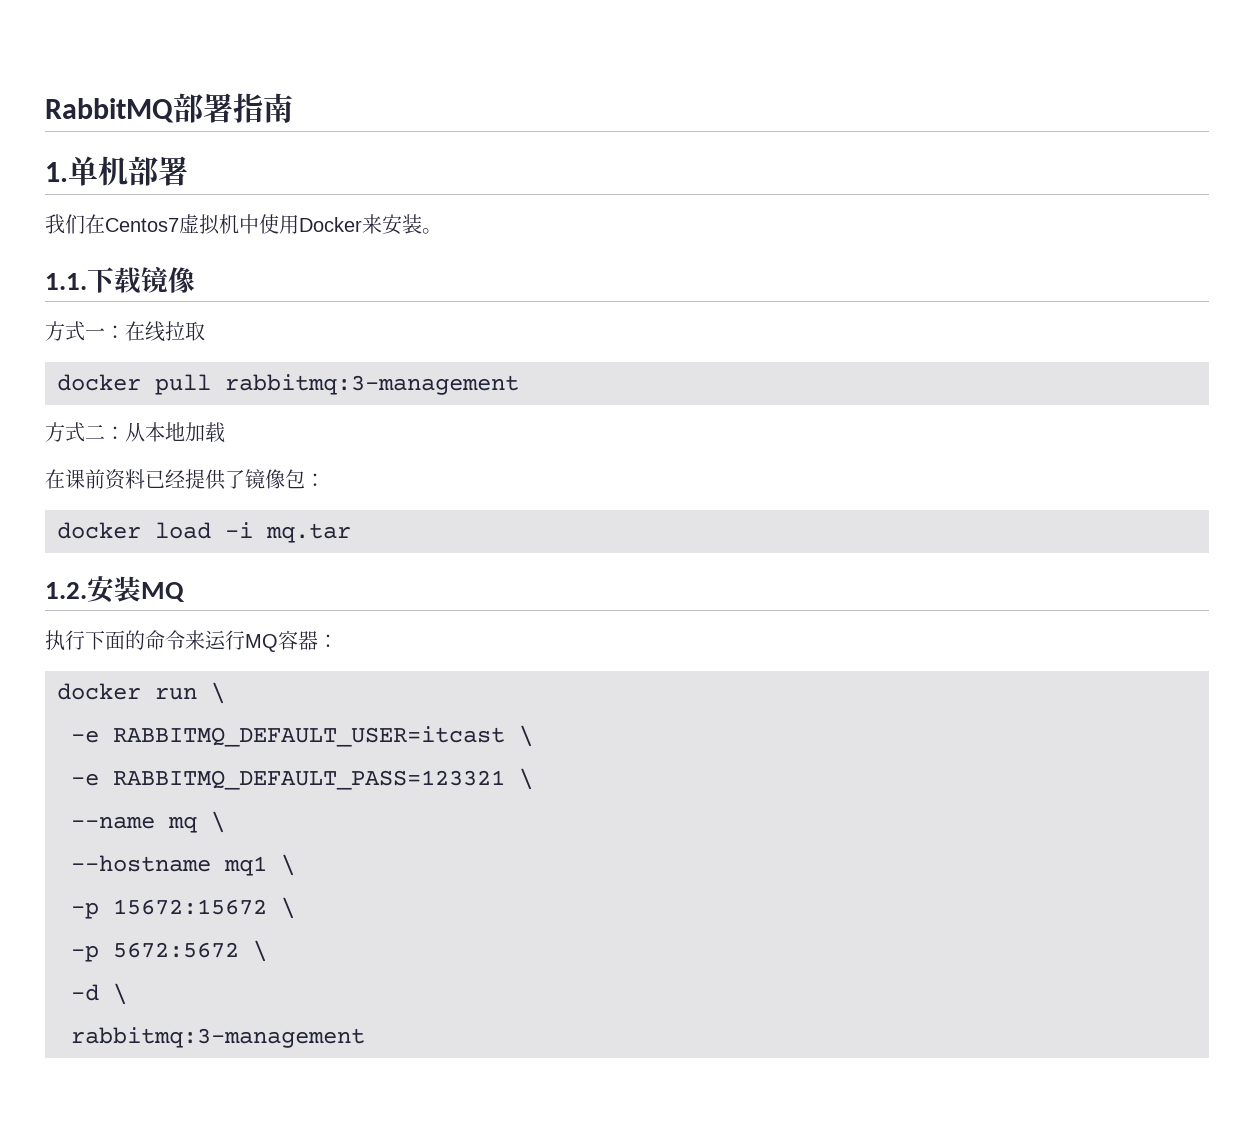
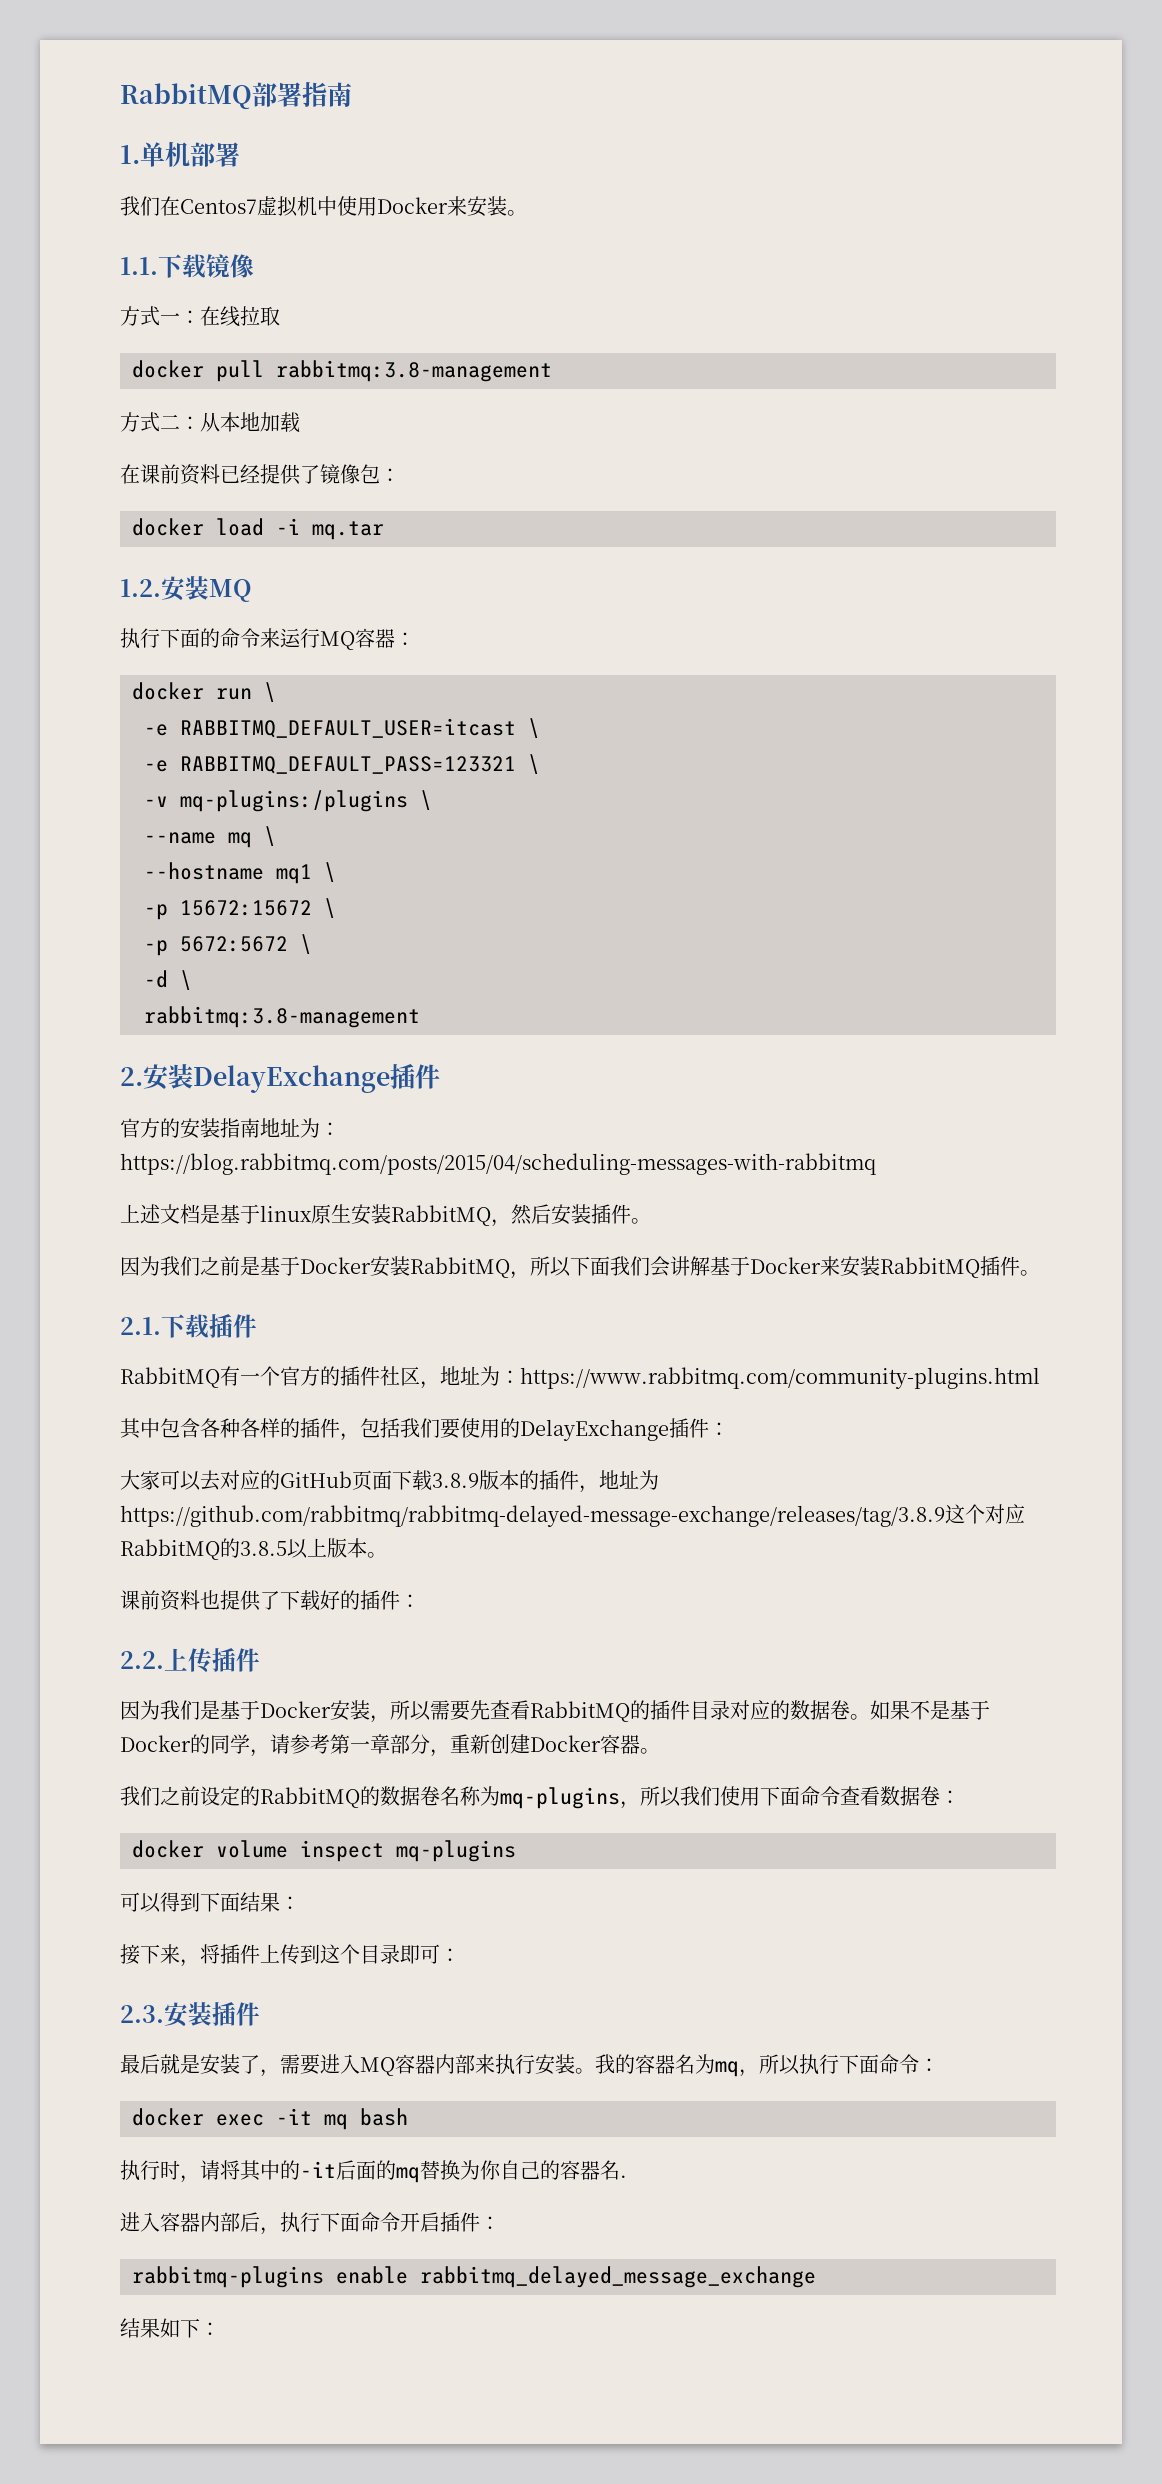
[225,374,519,395] rabbitmq:3-management -> [276,360,552,382] rabbitmq:3.8-management
(533, 779) none -> [144,790,432,812] // -v mq-plugins:/plugins \
[71,1027,365,1048] rabbitmq:3-management -> [144,1006,420,1028] [120,1064,440,1093] [120,1118,340,1139] [120,1153,876,1175] [120,1204,651,1227] [120,1256,1040,1279] [120,1314,257,1339] [120,1366,1040,1389] [120,1418,729,1441] [120,1470,659,1493] [120,1504,1025,1527] [120,1538,387,1560] [120,1590,420,1611] [120,1648,260,1673] [120,1700,990,1723] [120,1734,660,1757] [120,1786,960,1809] [132,1840,516,1862] [120,1892,300,1913] [120,1944,460,1967] [120,2002,260,2027] [120,2054,939,2077] [132,2108,408,2130] [120,2160,627,2183] [120,2212,500,2235] [132,2266,816,2288] [120,2318,220,2338] rabbitmq:3.8-management // 2.安装DelayExchange插件 // 官方的安装指南地址为：https://blog.rabbitmq.com/posts/2015/04/scheduling-messages-with-rabbitmq // 上述文档是基于linux原生安装RabbitMQ，然后安装插件。 // 因为我们之前是基于Docker安装RabbitMQ，所以下面我们会讲解基于Docker来安装RabbitMQ插件。 // 2.1.下载插件 // RabbitMQ有一个官方的插件社区，地址为：https://www.rabbitmq.com/community-plugins.html // 其中包含各种各样的插件，包括我们要使用的DelayExchange插件： // 大家可以去对应的GitHub页面下载3.8.9版本的插件，地址为https://github.com/rabbitmq/rabbitmq-delayed-message-exchange/releases/tag/3.8.9这个对应RabbitMQ的3.8.5以上版本。 // 课前资料也提供了下载好的插件： // 2.2.上传插件 // 因为我们是基于Docker安装，所以需要先查看RabbitMQ的插件目录对应的数据卷。如果不是基于Docker的同学，请参考第一章部分，重新创建Docker容器。 // 我们之前设定的RabbitMQ的数据卷名称为mq-plugins，所以我们使用下面命令查看数据卷： // docker volume inspect mq-plugins // 可以得到下面结果： // 接下来，将插件上传到这个目录即可： // 2.3.安装插件 // 最后就是安装了，需要进入MQ容器内部来执行安装。我的容器名为mq，所以执行下面命令： // docker exec -it mq bash // 执行时，请将其中的-it后面的mq替换为你自己的容器名. // 进入容器内部后，执行下面命令开启插件： // rabbitmq-plugins enable rabbitmq_delayed_message_exchange // 结果如下：

